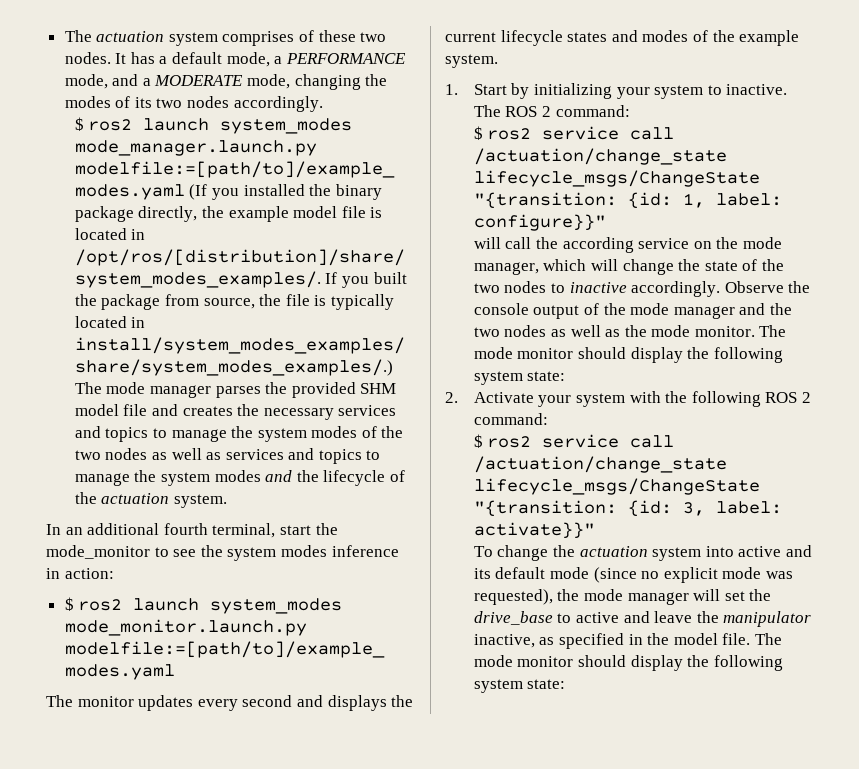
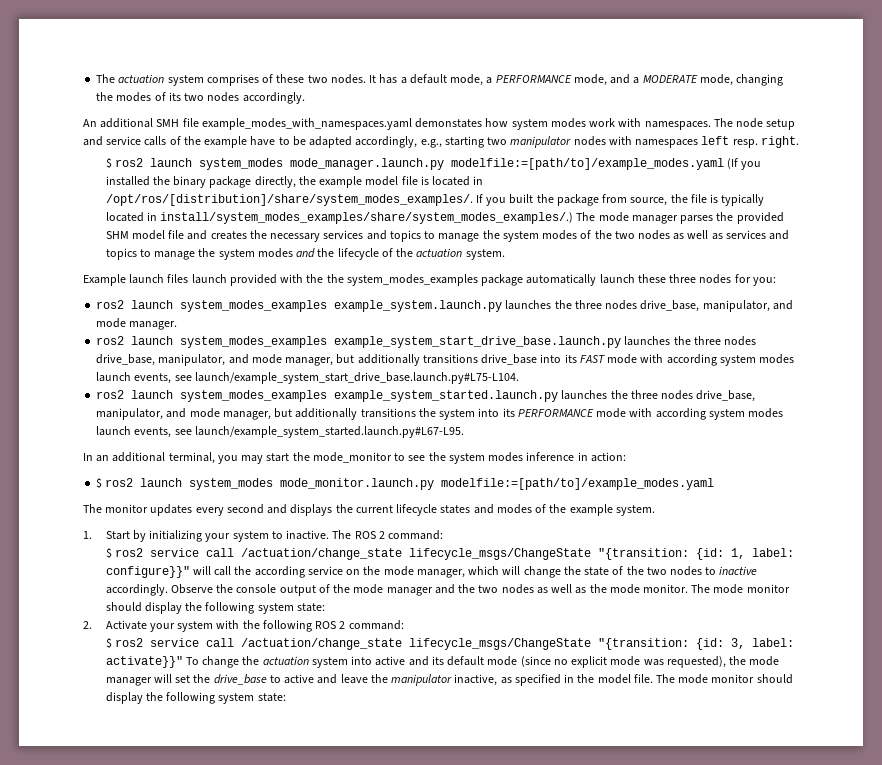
(323, 104) none -> [83,118,796,130] [83,136,799,148] // An additional SMH file example_modes_with_namespaces.yaml demonstates how system modes work with namespaces. The node setup and service calls of the example have to be adapted accordingly, e.g., starting two manipulator nodes with namespaces left resp. right.
(227, 501) none -> [83,274,776,286] [96,300,793,312] [96,318,178,330] [96,336,757,348] [96,354,795,366] [96,372,519,384] [96,390,756,402] [96,408,784,420] [96,426,464,438] // Example launch files launch provided with the the system_modes_examples package automatically launch these three nodes for you: // ros2 launch system_modes_examples example_system.launch.py launches the three nodes drive_base, manipulator, and mode manager. // ros2 launch system_modes_examples example_system_start_drive_base.launch.py launches the three nodes drive_base, manipulator, and mode manager, but additionally transitions drive_base into its FAST mode with according system modes launch events, see launch/example_system_start_drive_base.launch.py#L75-L104. // ros2 launch system_modes_examples example_system_started.launch.py launches the three nodes drive_base, manipulator, and mode manager, but additionally transitions the system into its PERFORMANCE mode with according system modes launch events, see launch/example_system_started.launch.py#L67-L95.
[163,523,276,538] fourth terminal, -> [168,452,264,464] terminal, you may
(606, 222) // -> (190, 572) none
(595, 530) // -> (183, 662) none

